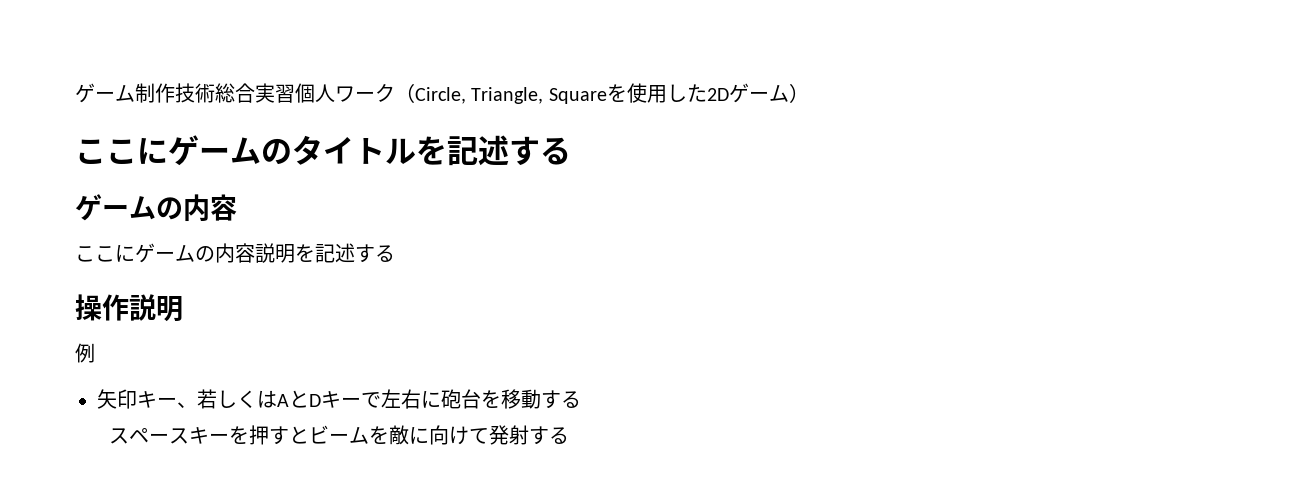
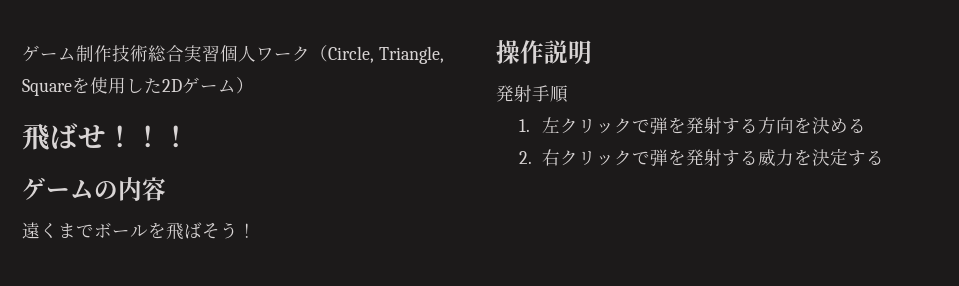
[75,135,571,166] [75,194,237,222] [75,243,395,263] [75,294,183,322] [75,343,95,363] [97,389,581,409] [109,425,530,445] ここにゲームのタイトルを記述する // ゲームの内容 // ここにゲームの内容説明を記述する // 操作説明 // 例 // 矢印キー、若しくはAとDキーで左右に砲台を移動する // スペースキーを押すとビームを敵に向けて発射 -> [22,123,190,150] [22,177,166,201] [22,222,256,240] [496,40,592,64] [496,85,568,103] [518,117,866,134] [518,148,848,167] 飛ばせ！！！ // ゲームの内容 // 遠くまでボールを飛ばそう！ // 操作説明 // 発射手順 // 1.左クリックで弾を発射する方向を決める // 2.右クリックで弾を発射する威力を決定

